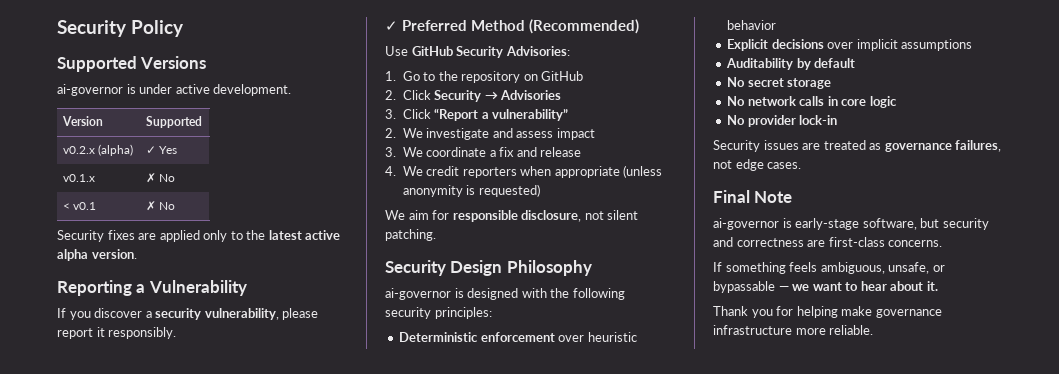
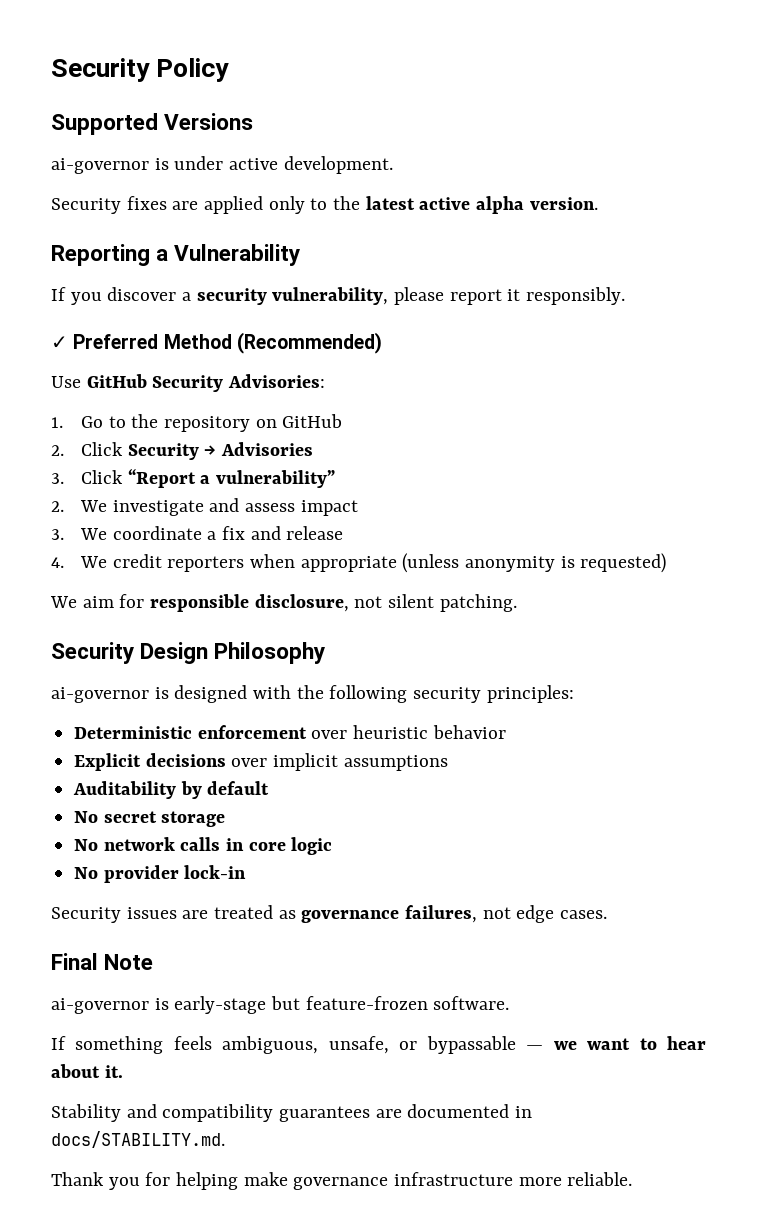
[61,116,103,126] [145,116,202,128] [62,144,133,156] [145,146,177,154] [62,174,95,182] [145,173,175,183] [62,202,96,210] [145,201,175,211] // Version | Supported // v0.2.x (alpha) | ✓ Yes // v0.1.x | ✗ No // < v0.1 | ✗ No -> (393, 165) none
[862,218,989,230] [713,237,943,247] software, but security and correctness are first-class concerns. -> [271,996,510,1010] but feature-frozen software.
(938, 286) none -> [51,1104,533,1122] [51,1131,225,1148] // Stability and compatibility guarantees are documented in docs/STABILITY.md.

